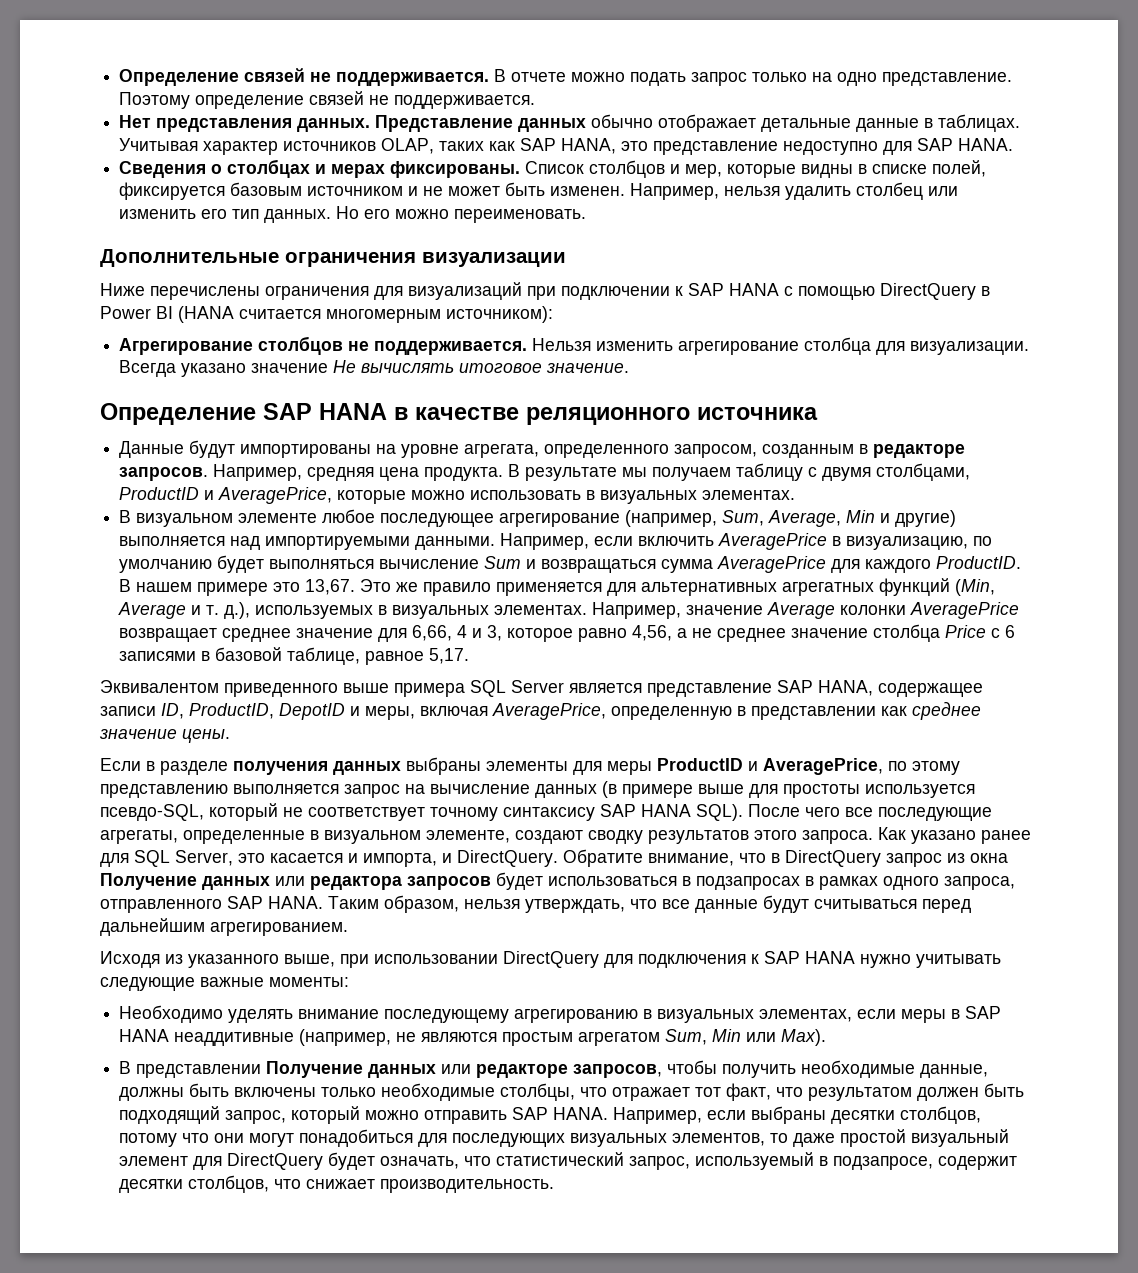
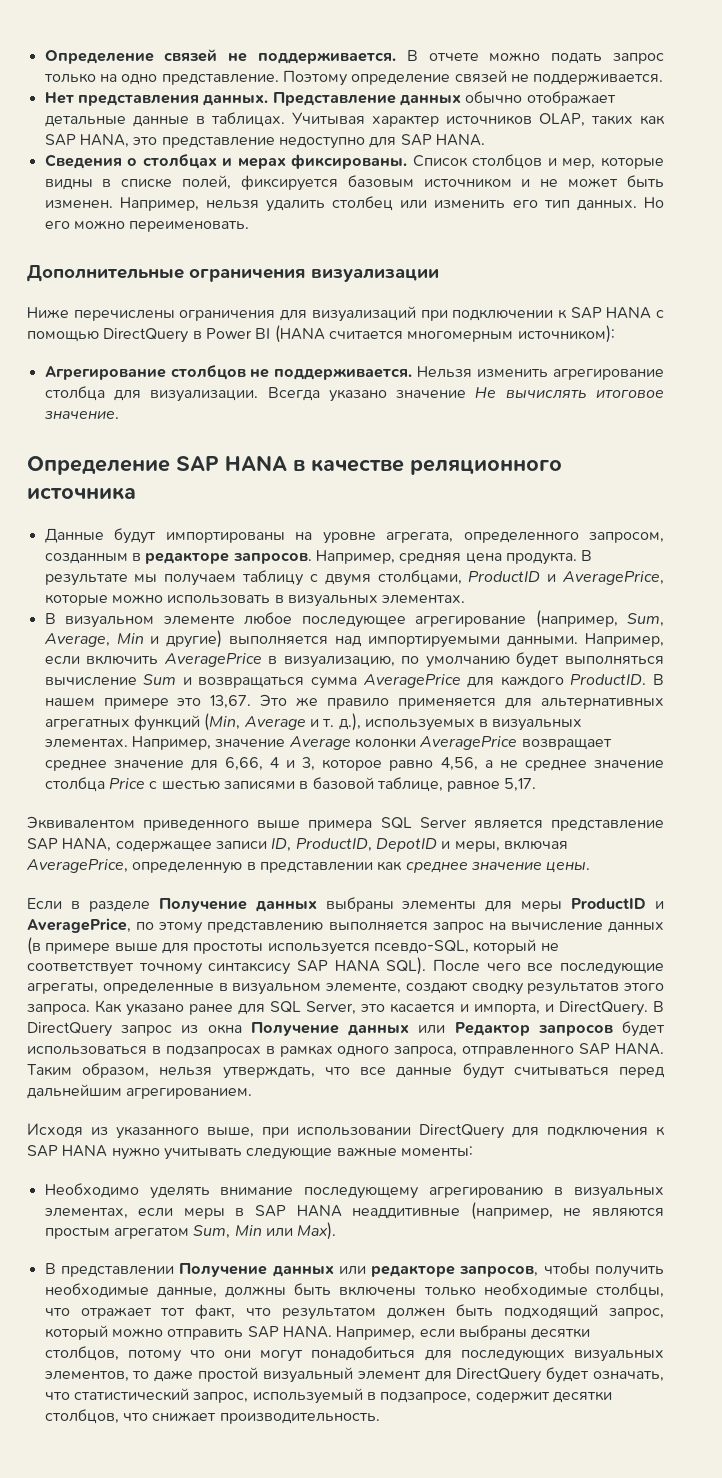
[1005,625,1016,638] 6 -> [161,781,220,789] шестью
[233,761,328,775] получения -> [158,898,247,912] Получение
[563,849,780,867] Обратите внимание, что в -> [653,1001,664,1012] В
[310,876,402,890] редактора -> [454,1022,530,1036] Редактор

